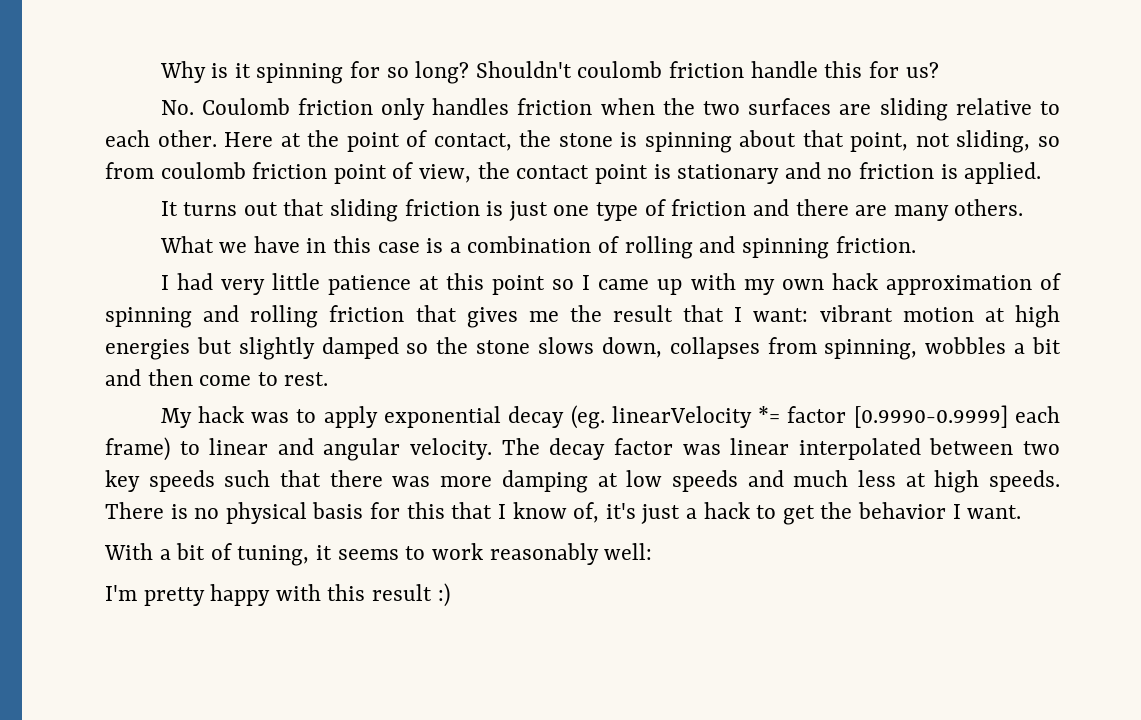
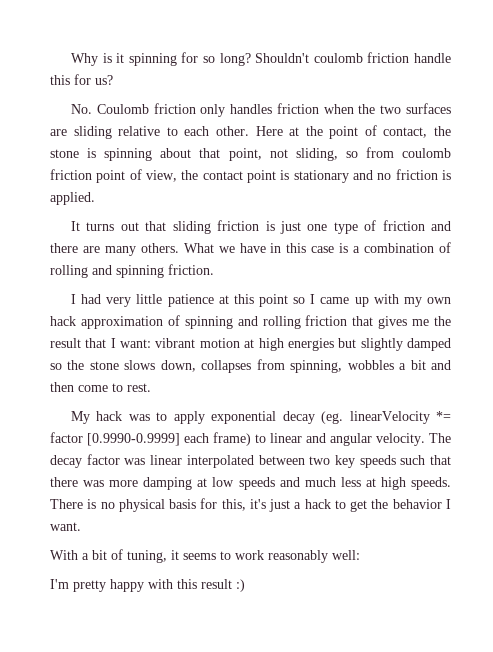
(1024, 207) // -> (179, 248) none
[406,502,600,523] this that I know of, -> [221,499,246,511] this,

